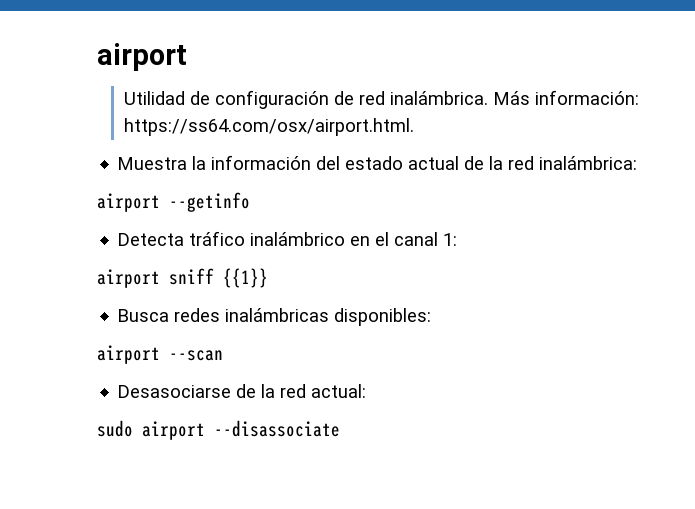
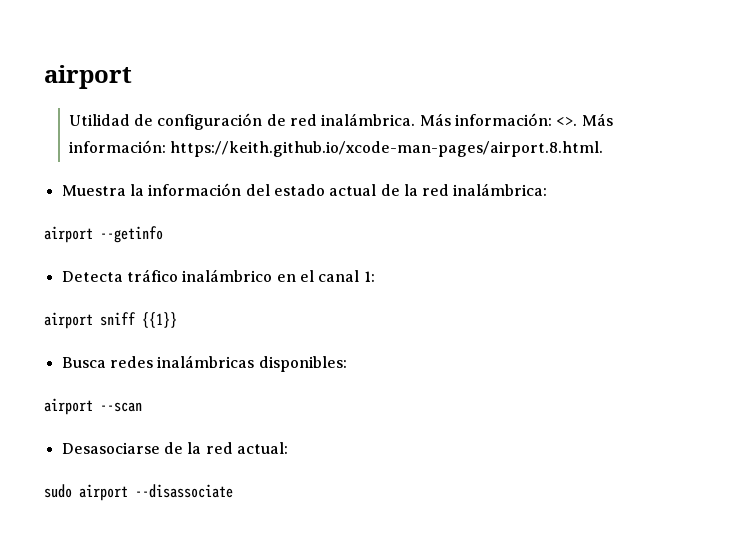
[124,118,415,136] https://ss64.com/osx/airport.html. -> [556,113,613,126] [68,140,604,157] <>. Más información: https://keith.github.io/xcode-man-pages/airport.8.html.

